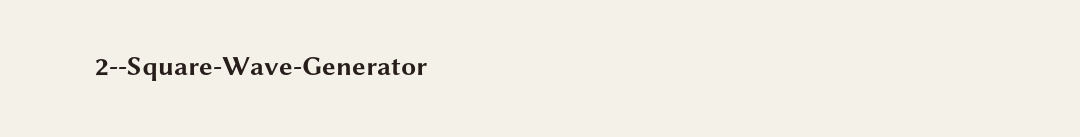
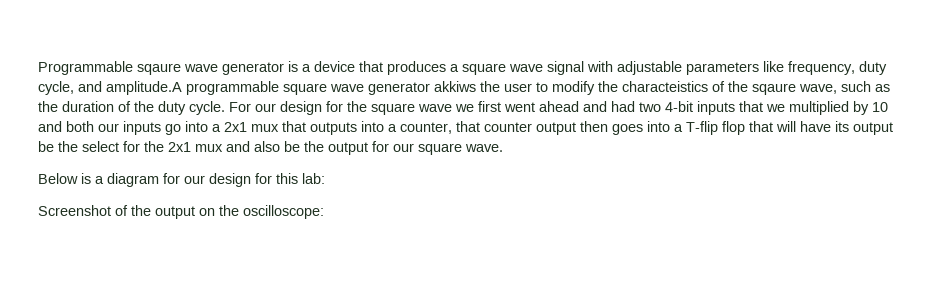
[95,57,427,81] 2--Square-Wave-Generator -> [38,61,887,75] [38,81,890,95] [38,101,888,115] [38,121,893,135] [38,141,503,155] [38,173,325,187] [38,205,324,219] Programmable sqaure wave generator is a device that produces a square wave signal with adjustable parameters like frequency, duty cycle, and amplitude.A programmable square wave generator akkiws the user to modify the characteistics of the sqaure wave, such as the duration of the duty cycle. For our design for the square wave we first went ahead and had two 4-bit inputs that we multiplied by 10 and both our inputs go into a 2x1 mux that outputs into a counter, that counter output then goes into a T-flip flop that will have its output be the select for the 2x1 mux and also be the output for our square wave. // Below is a diagram for our design for this lab: // Screenshot of the output on the oscilloscope:

